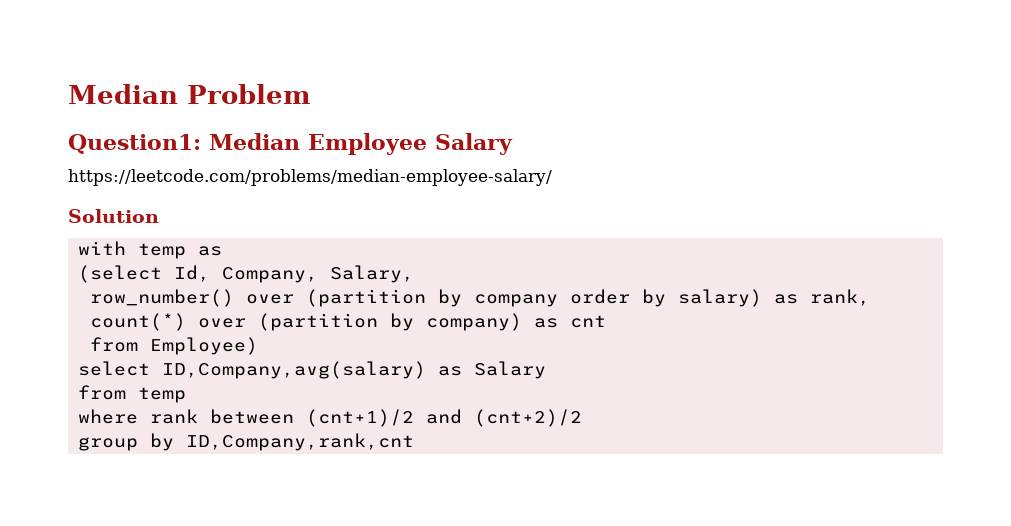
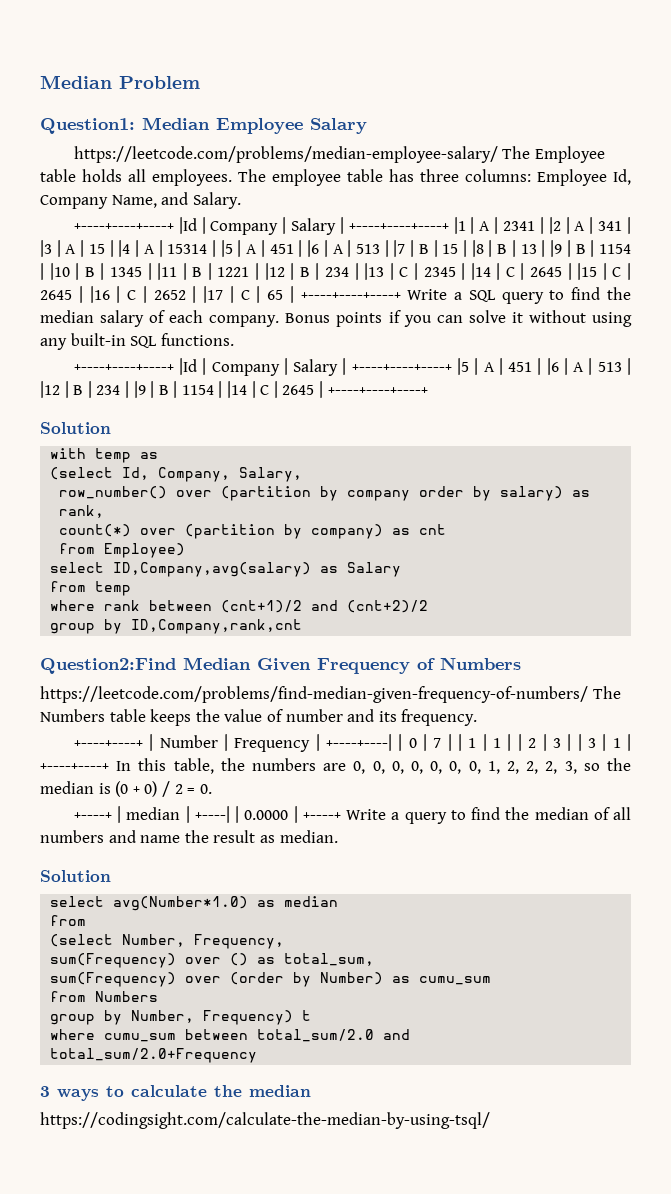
(552, 177) none -> [502,146,606,163] [40,169,631,186] [40,192,241,209] [73,217,632,235] [40,240,632,257] [40,263,631,280] [40,286,631,304] [40,310,633,327] [40,333,234,350] [73,358,632,376] [40,381,428,398] The Employee table holds all employees. The employee table has three columns: Employee Id, Company Name, and Salary. // +----+----+----+ |Id | Company | Salary | +----+----+----+ |1 | A | 2341 | |2 | A | 341 | |3 | A | 15 | |4 | A | 15314 | |5 | A | 451 | |6 | A | 513 | |7 | B | 15 | |8 | B | 13 | |9 | B | 1154 | |10 | B | 1345 | |11 | B | 1221 | |12 | B | 234 | |13 | C | 2345 | |14 | C | 2645 | |15 | C | 2645 | |16 | C | 2652 | |17 | C | 65 | +----+----+----+ Write a SQL query to find the median salary of each company. Bonus points if you can solve it without using any built-in SQL functions. // +----+----+----+ |Id | Company | Salary | +----+----+----+ |5 | A | 451 | |6 | A | 513 | |12 | B | 234 | |9 | B | 1154 | |14 | C | 2645 | +----+----+----+
(414, 442) none -> [40,657,521,674] [40,686,621,703] [40,709,478,726] [73,734,631,752] [40,758,631,774] [40,781,212,797] [73,806,631,824] [40,830,338,843] [40,870,111,882] [50,896,339,911] [50,915,87,926] [50,934,285,949] [50,953,375,968] [50,972,492,987] [50,991,159,1002] [50,1010,312,1025] [50,1029,411,1042] [50,1048,258,1063] [40,1085,311,1101] [40,1112,490,1129] // Question2:Find Median Given Frequency of Numbers // https://leetcode.com/problems/find-median-given-frequency-of-numbers/ The Numbers table keeps the value of number and its frequency. // +----+----+ | Number | Frequency | +----+----| | 0 | 7 | | 1 | 1 | | 2 | 3 | | 3 | 1 | +----+----+ In this table, the numbers are 0, 0, 0, 0, 0, 0, 0, 1, 2, 2, 2, 3, so the median is (0 + 0) / 2 = 0. // +----+ | median | +----| | 0.0000 | +----+ Write a query to find the median of all numbers and name the result as median. // Solution // select avg(Number*1.0) as median // from // (select Number, Frequency, // sum(Frequency) over () as total_sum, // sum(Frequency) over (order by Number) as cumu_sum // from Numbers // group by Number, Frequency) t // where cumu_sum between total_sum/2.0 and total_sum/2.0+Frequency // 3 ways to calculate the median // https://codingsight.com/calculate-the-median-by-using-tsql/

